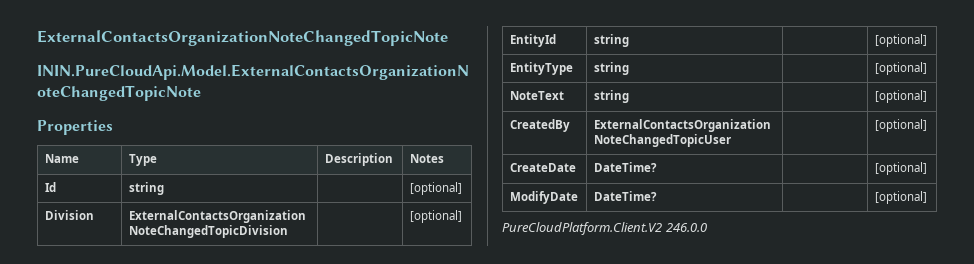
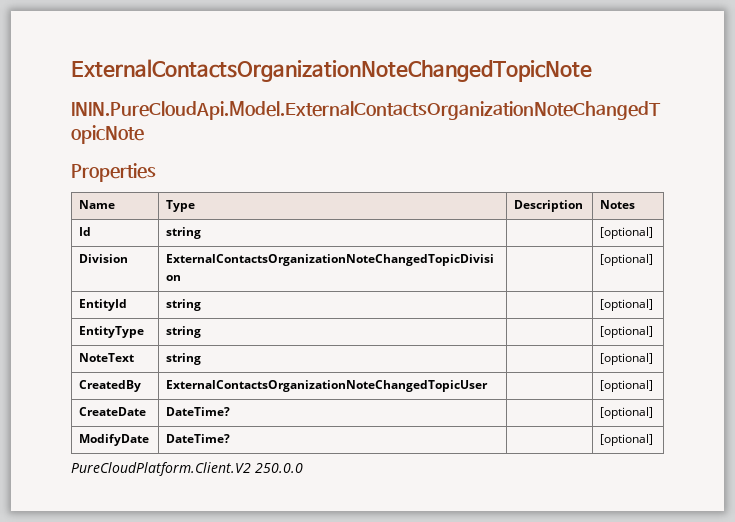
[665,223,707,232] 246.0.0 -> [255,463,303,473] 250.0.0

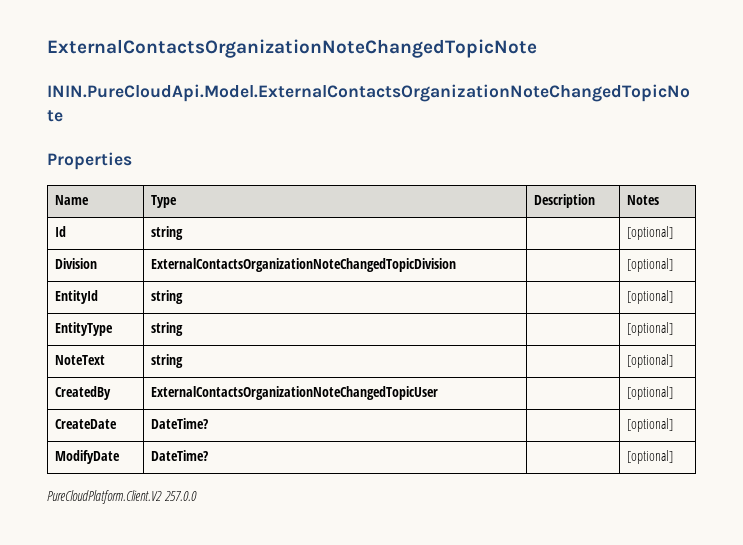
[255,463,303,473] 250.0.0 -> [163,491,197,501] 257.0.0

